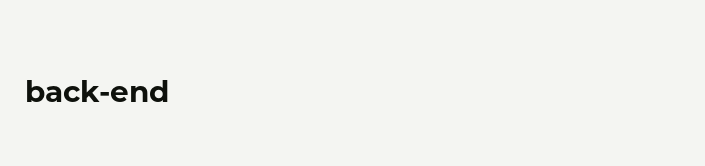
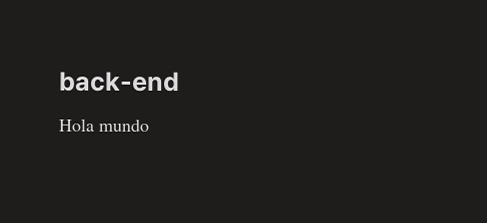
(169, 91) none -> [58,118,149,132] // Hola mundo

